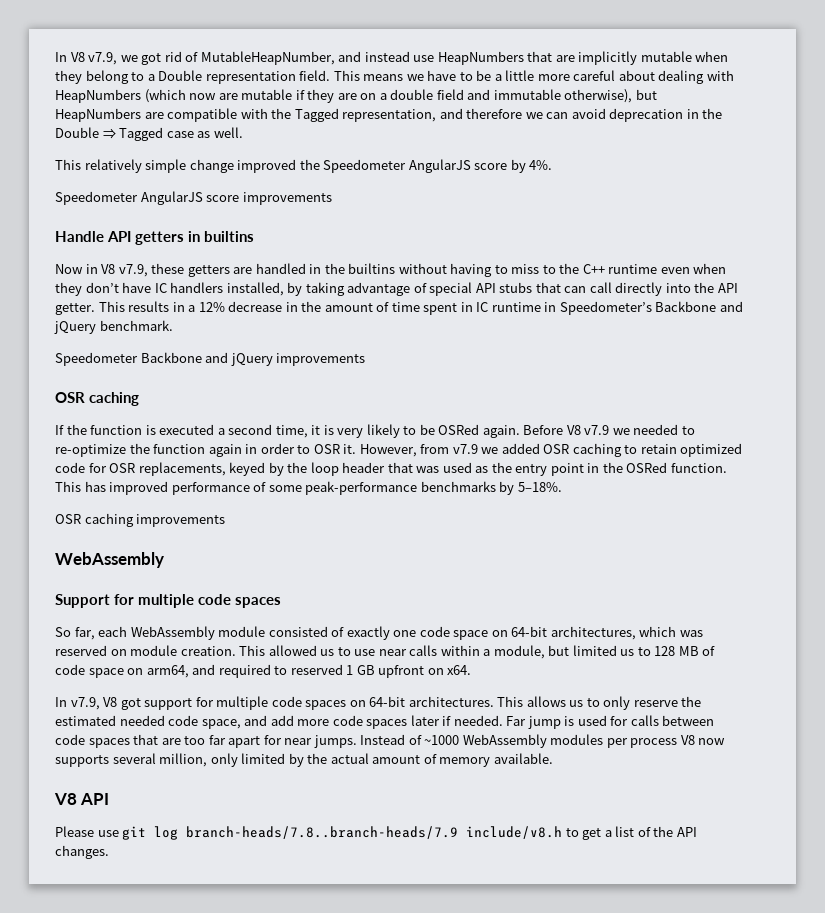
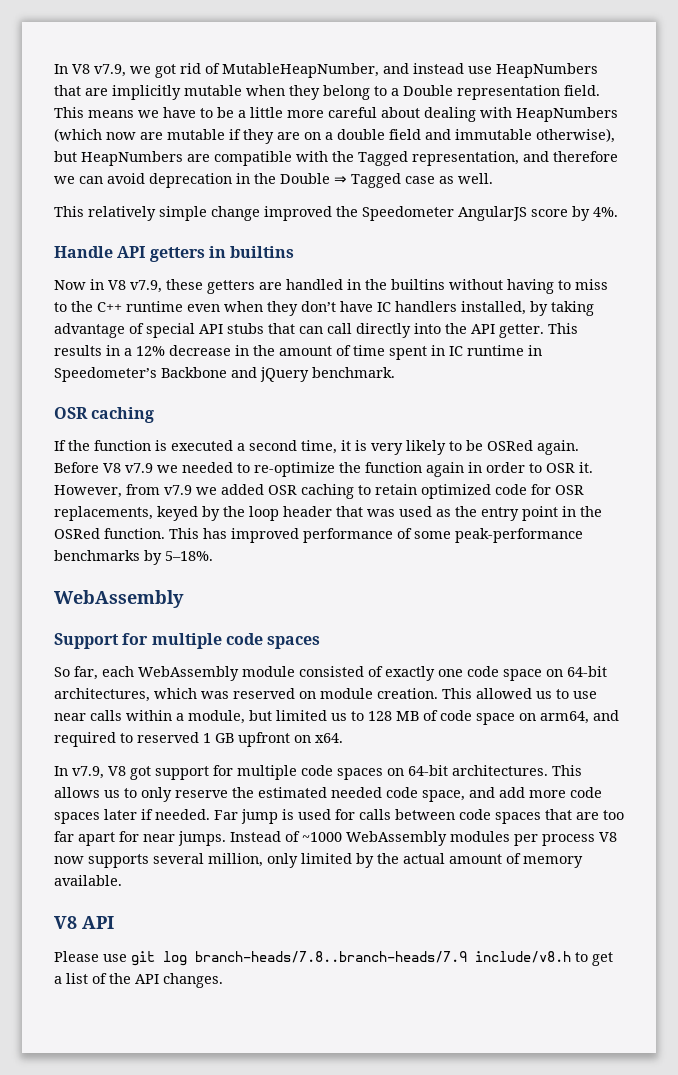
[55,191,332,205] // Speedometer AngularJS score improvements -> (618, 212) none
[55,352,366,366] // Speedometer Backbone and jQuery improvements -> (395, 372) none
[55,513,226,527] // OSR caching improvements -> (213, 556) none

